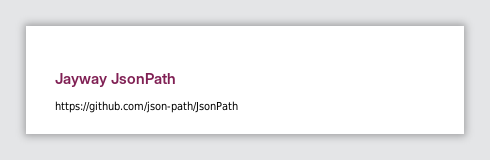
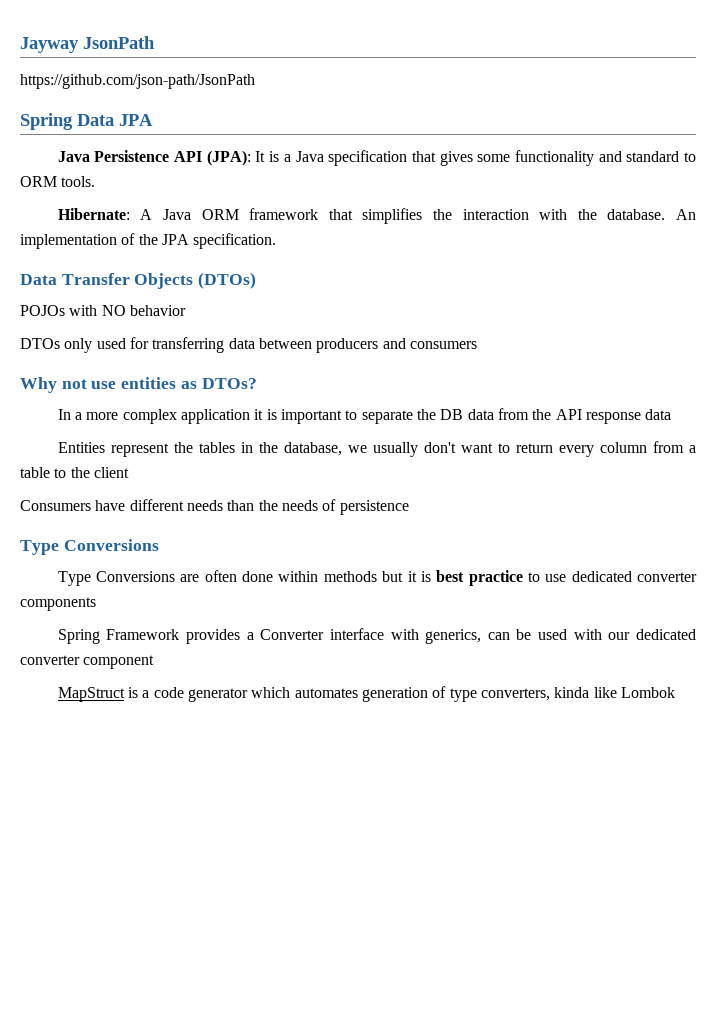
(238, 107) none -> [20,113,153,130] [57,150,696,166] [20,176,96,187] [57,208,696,224] [20,233,277,249] [20,272,257,289] [20,305,186,316] [20,337,477,353] [20,377,257,393] [57,408,672,424] [57,441,697,457] [20,467,129,478] [20,499,409,515] [20,539,159,555] [57,570,698,586] [20,597,96,611] [57,628,697,644] [20,655,155,669] [57,686,675,702] // Spring Data JPA // Java Persistence API (JPA): It is a Java specification that gives some functionality and standard to ORM tools. // Hibernate: A Java ORM framework that simplifies the interaction with the database. An implementation of the JPA specification. // Data Transfer Objects (DTOs) // POJOs with NO behavior // DTOs only used for transferring data between producers and consumers // Why not use entities as DTOs? // In a more complex application it is important to separate the DB data from the API response data // Entities represent the tables in the database, we usually don't want to return every column from a table to the client // Consumers have different needs than the needs of persistence // Type Conversions // Type Conversions are often done within methods but it is best practice to use dedicated converter components // Spring Framework provides a Converter interface with generics, can be used with our dedicated converter component // MapStruct is a code generator which automates generation of type converters, kinda like Lombok

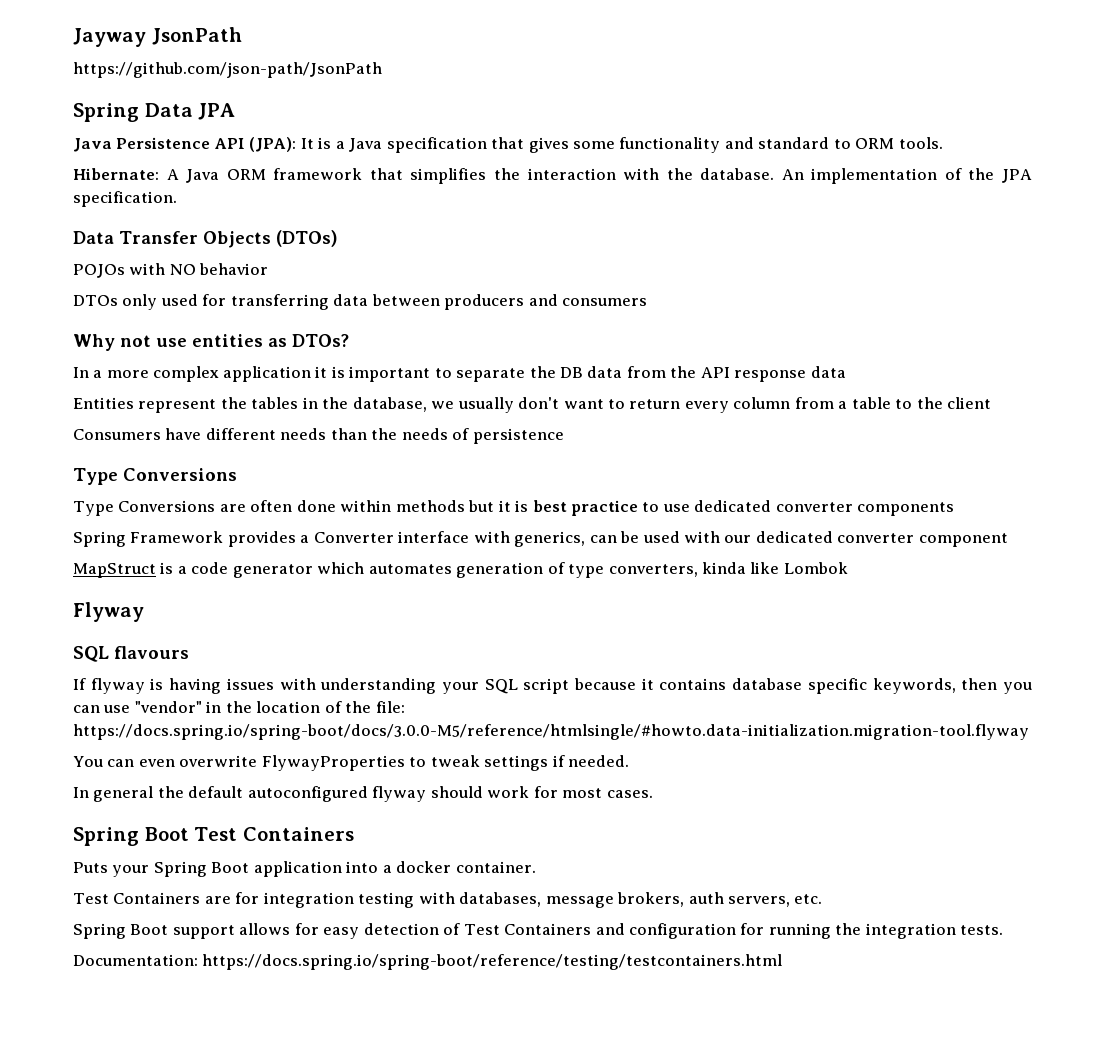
(675, 692) none -> [73,602,144,622] [73,646,189,662] [73,678,1033,694] [73,701,405,713] [73,724,1029,740] [73,755,630,771] [73,786,653,802] [73,827,354,846] [73,861,536,877] [73,892,823,908] [73,923,1004,939] [73,954,783,970] // Flyway // SQL flavours // If flyway is having issues with understanding your SQL script because it contains database specific keywords, then you can use "vendor" in the location of the file: https://docs.spring.io/spring-boot/docs/3.0.0-M5/reference/htmlsingle/#howto.data-initialization.migration-tool.flyway // You can even overwrite FlywayProperties to tweak settings if needed. // In general the default autoconfigured flyway should work for most cases. // Spring Boot Test Containers // Puts your Spring Boot application into a docker container. // Test Containers are for integration testing with databases, message brokers, auth servers, etc. // Spring Boot support allows for easy detection of Test Containers and configuration for running the integration tests. // Documentation: https://docs.spring.io/spring-boot/reference/testing/testcontainers.html

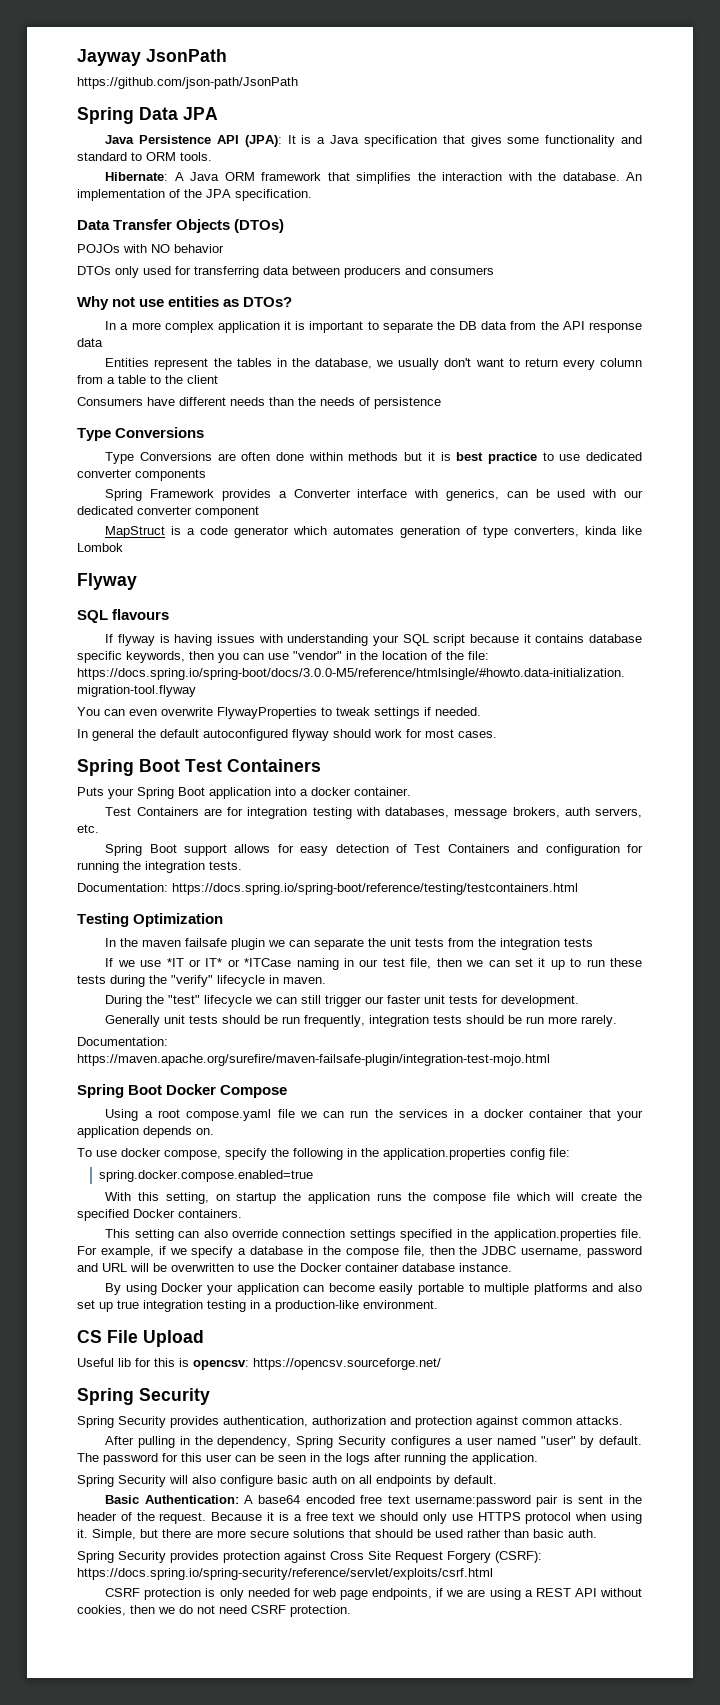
(783, 962) none -> [77,913,224,927] [105,938,594,950] [105,958,643,970] [77,975,326,987] [105,995,580,1007] [105,1015,618,1027] [77,1037,168,1046] [77,1054,550,1066] [77,1084,288,1098] [105,1109,643,1121] [77,1126,214,1138] [77,1148,570,1160] [98,1170,313,1182] [105,1192,642,1204] [77,1209,242,1221] [105,1229,642,1241] [77,1246,643,1258] [77,1263,512,1272] [105,1283,642,1295] [77,1300,438,1312] [77,1330,204,1347] [77,1358,441,1370] [77,1388,210,1405] [77,1416,623,1428] [105,1436,642,1448] [77,1453,538,1465] [77,1475,497,1487] [105,1495,642,1507] [77,1512,642,1524] [77,1529,597,1541] [77,1551,542,1563] [77,1568,493,1580] [105,1588,642,1600] [77,1605,351,1617] // Testing Optimization // In the maven failsafe plugin we can separate the unit tests from the integration tests // If we use *IT or IT* or *ITCase naming in our test file, then we can set it up to run these tests during the "verify" lifecycle in maven. // During the "test" lifecycle we can still trigger our faster unit tests for development. // Generally unit tests should be run frequently, integration tests should be run more rarely. // Documentation: https://maven.apache.org/surefire/maven-failsafe-plugin/integration-test-mojo.html // Spring Boot Docker Compose // Using a root compose.yaml file we can run the services in a docker container that your application depends on. // To use docker compose, specify the following in the application.properties config file: // spring.docker.compose.enabled=true // With this setting, on startup the application runs the compose file which will create the specified Docker containers. // This setting can also override connection settings specified in the application.properties file. For example, if we specify a database in the compose file, then the JDBC username, password and URL will be overwritten to use the Docker container database instance. // By using Docker your application can become easily portable to multiple platforms and also set up true integration testing in a production-like environment. // CS File Upload // Useful lib for this is opencsv: https://opencsv.sourceforge.net/ // Spring Security // Spring Security provides authentication, authorization and protection against common attacks. // After pulling in the dependency, Spring Security configures a user named "user" by default. The password for this user can be seen in the logs after running the application. // Spring Security will also configure basic auth on all endpoints by default. // Basic Authentication: A base64 encoded free text username:password pair is sent in the header of the request. Because it is a free text we should only use HTTPS protocol when using it. Simple, but there are more secure solutions that should be used rather than basic auth. // Spring Security provides protection against Cross Site Request Forgery (CSRF): https://docs.spring.io/spring-security/reference/servlet/exploits/csrf.html // CSRF protection is only needed for web page endpoints, if we are using a REST API without cookies, then we do not need CSRF protection.

